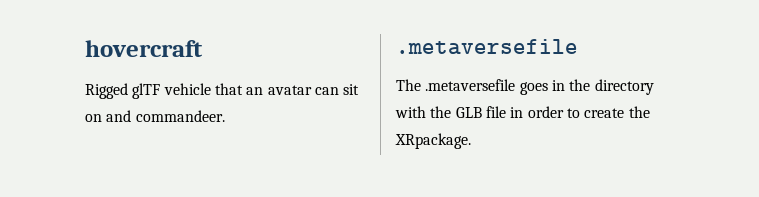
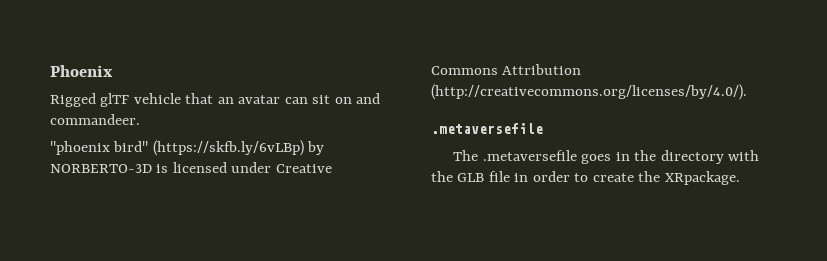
[85,40,203,57] hovercraft -> [50,65,113,77] Phoenix
(225, 116) none -> [50,140,325,156] [50,162,332,173] [431,64,582,75] [431,84,747,100] // "phoenix bird" (https://skfb.ly/6vLBp) by NORBERTO-3D is licensed under Creative Commons Attribution (http://creativecommons.org/licenses/by/4.0/).

